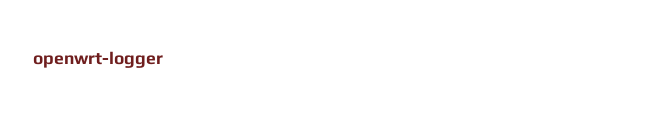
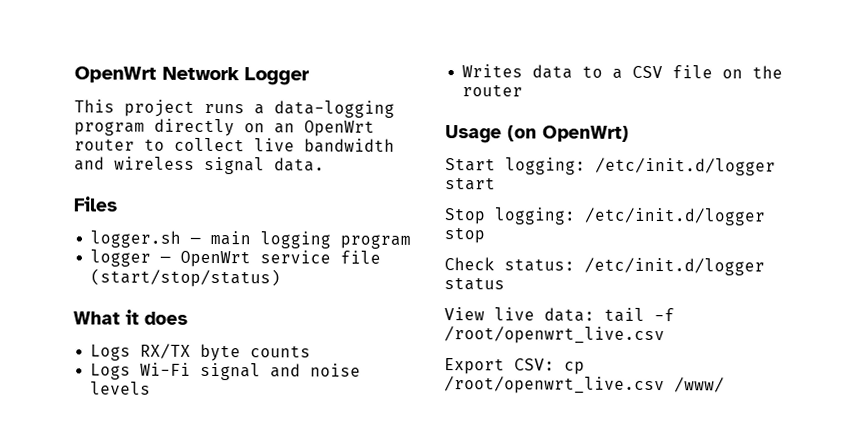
[33,51,163,68] openwrt-logger -> [74,66,310,86] [74,99,395,118] [74,118,375,137] [74,137,395,153] [74,156,325,175] [74,196,118,212] [90,230,412,249] [90,249,382,268] [90,268,282,288] [73,309,188,325] [90,343,312,362] [90,362,362,381] [90,381,152,395] [462,64,784,79] [462,84,524,97] [445,125,629,144] [445,157,776,176] [445,177,496,191] [444,207,766,226] [444,227,485,244] [444,257,765,276] [444,277,505,291] [444,307,675,322] [444,326,665,345] [444,358,585,375] [444,376,725,395] OpenWrt Network Logger // This project runs a data-logging program directly on an OpenWrt router to collect live bandwidth and wireless signal data. // Files // logger.sh — main logging program // logger — OpenWrt service file (start/stop/status) // What it does // Logs RX/TX byte counts // Logs Wi-Fi signal and noise levels // Writes data to a CSV file on the router // Usage (on OpenWrt) // Start logging: /etc/init.d/logger start // Stop logging: /etc/init.d/logger stop // Check status: /etc/init.d/logger status // View live data: tail -f /root/openwrt_live.csv // Export CSV: cp /root/openwrt_live.csv /www/

